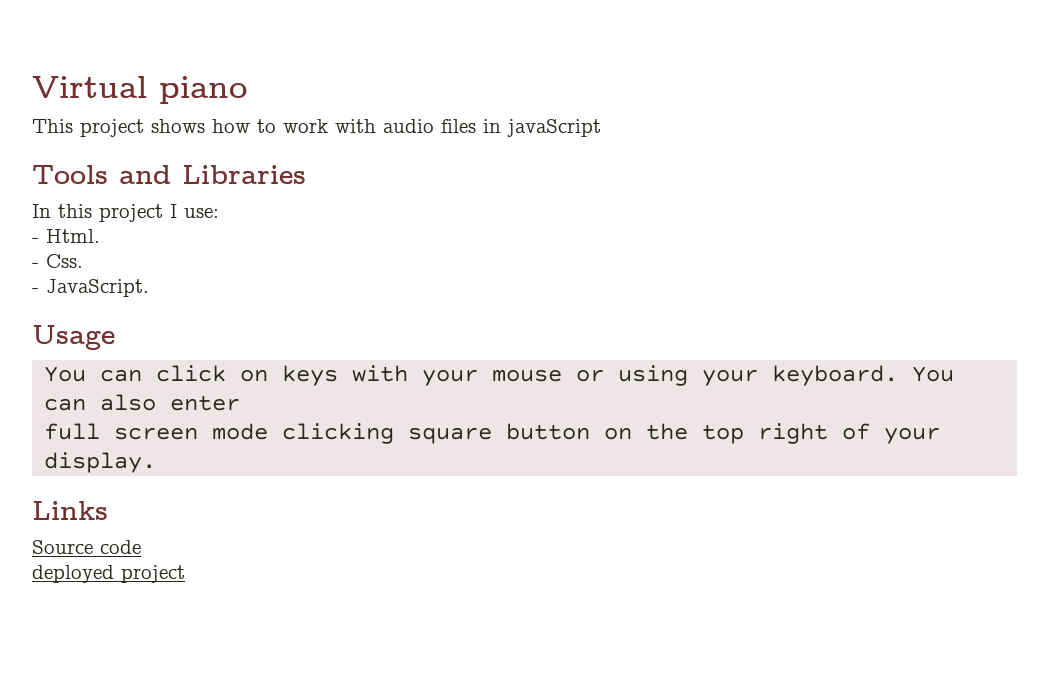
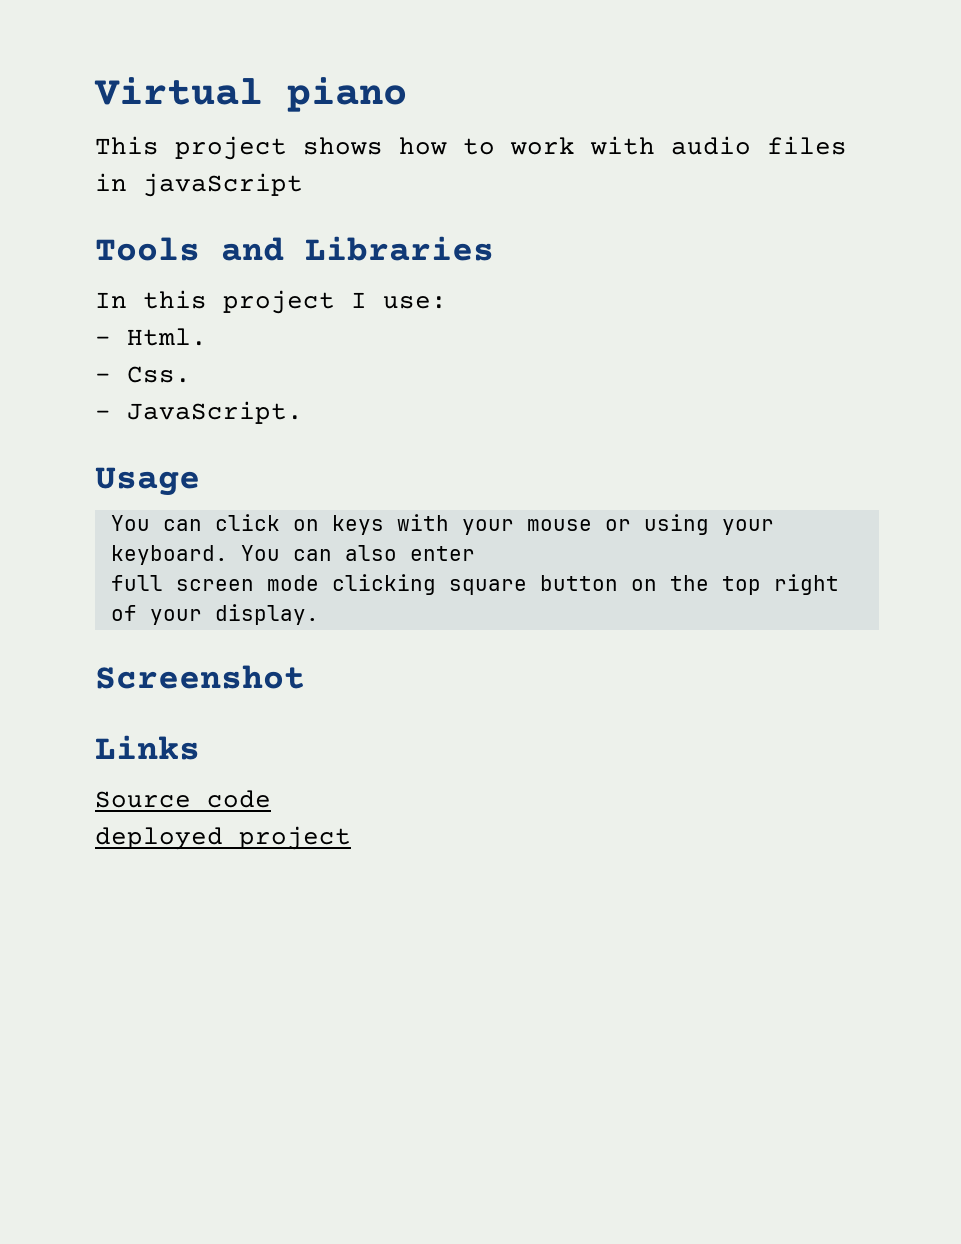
(157, 462) none -> [95,665,305,689] // Screenshot

